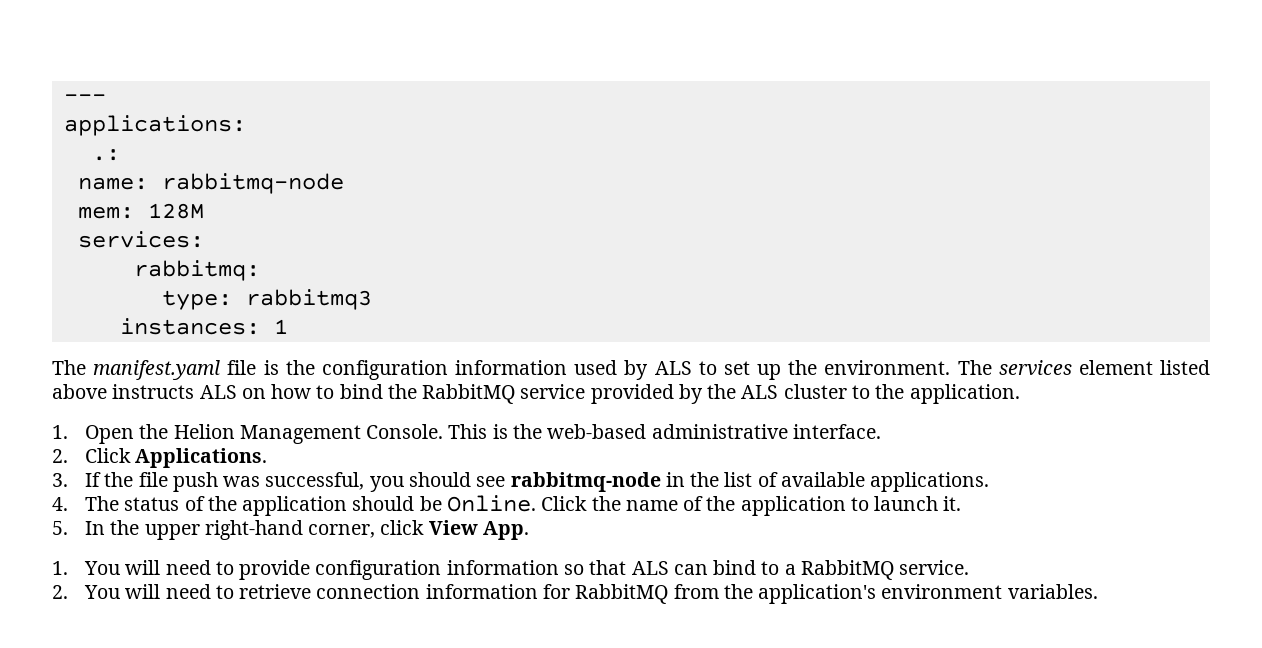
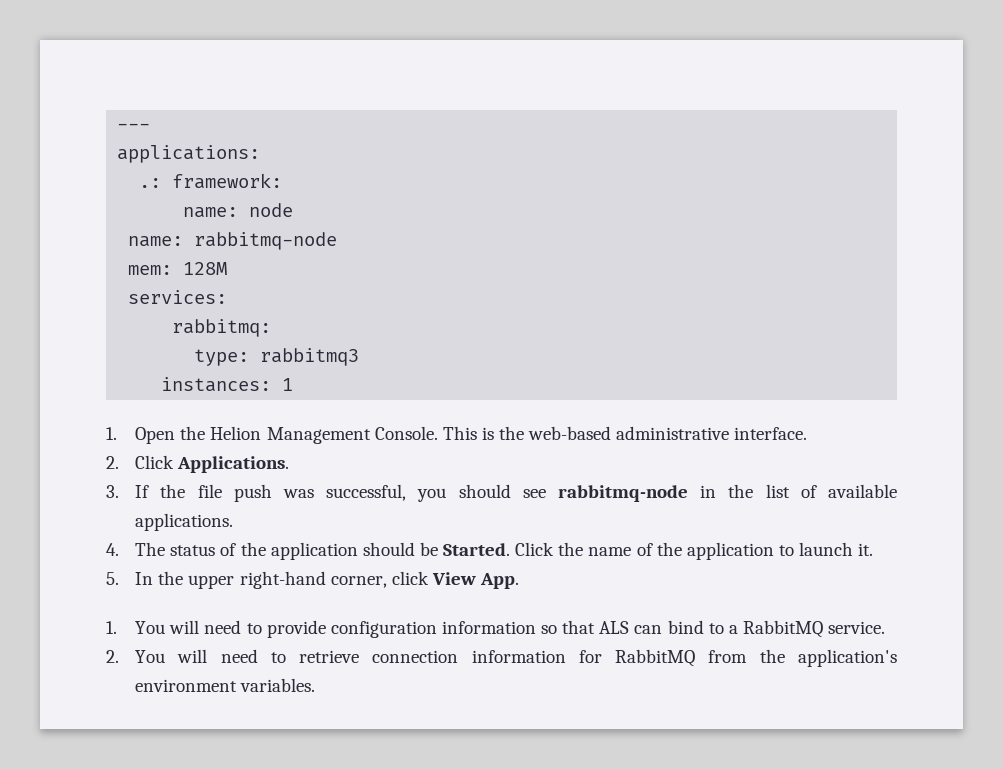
(120, 155) none -> [172,173,283,189] [183,203,294,218] framework: // name: node
[52,360,1210,380] [52,384,1020,404] // The manifest.yaml file is the configuration information used by ALS to set up the environment. The services element listed above instructs ALS on how to bind the RabbitMQ service provided by the ALS cluster to the application. -> (294, 384) none
[447,495,537,512] Online. -> [443,543,511,556] Started.

